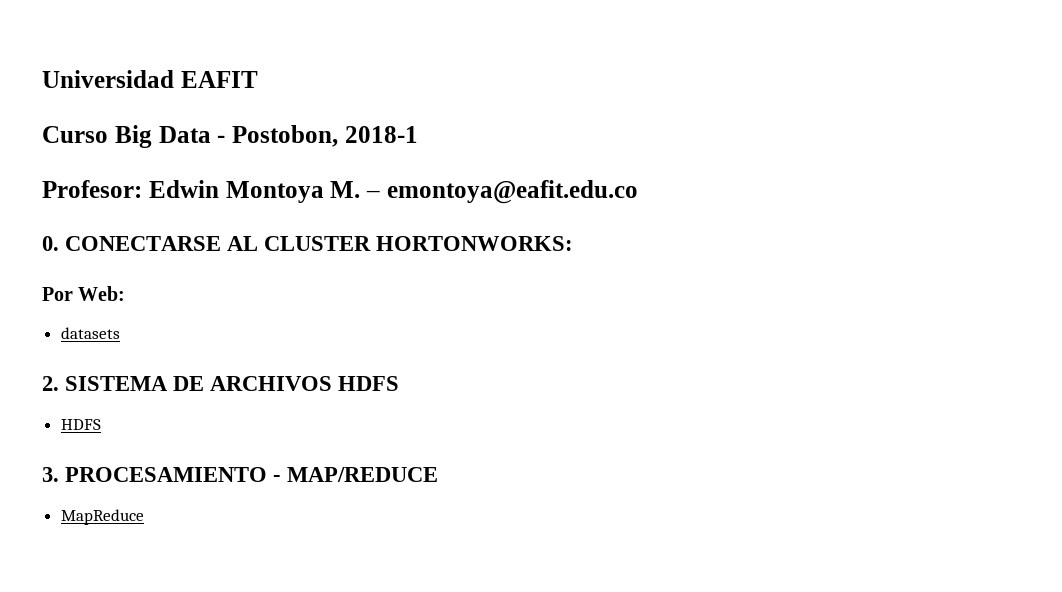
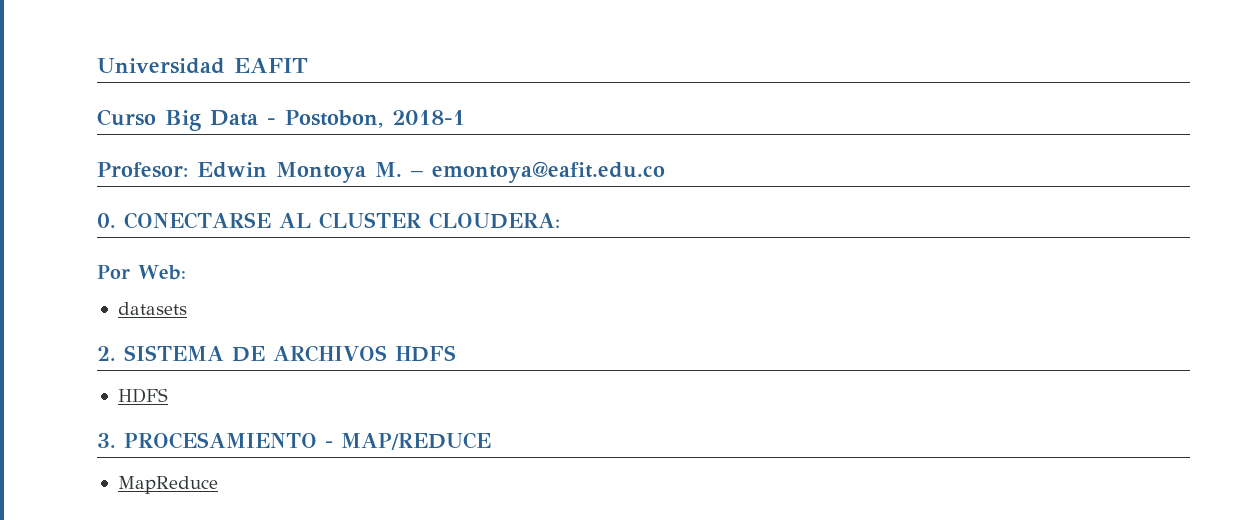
[376,236,574,251] HORTONWORKS: -> [428,212,560,229] CLOUDERA:

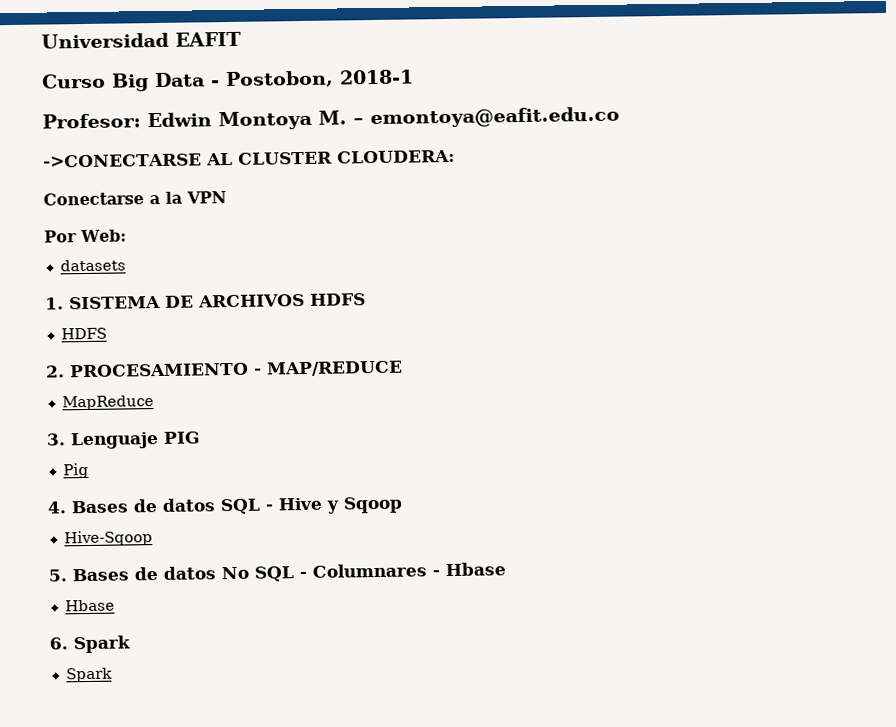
[97,212,271,229] 0. CONECTARSE -> [43,153,202,168] ->CONECTARSE
(560, 220) none -> [43,191,227,206] // Conectarse a la VPN
[97,346,116,361] 2. -> [45,297,64,310] 1.
[97,433,116,448] 3. -> [45,365,65,378] 2.
(218, 485) none -> [46,431,201,450] [62,462,89,479] [47,496,403,515] [63,530,153,547] [48,562,506,582] [64,599,115,612] [49,635,131,654] [65,667,113,683] // 3. Lenguaje PIG // Pig // 4. Bases de datos SQL - Hive y Sqoop // Hive-Sqoop // 5. Bases de datos No SQL - Columnares - Hbase // Hbase // 6. Spark // Spark

